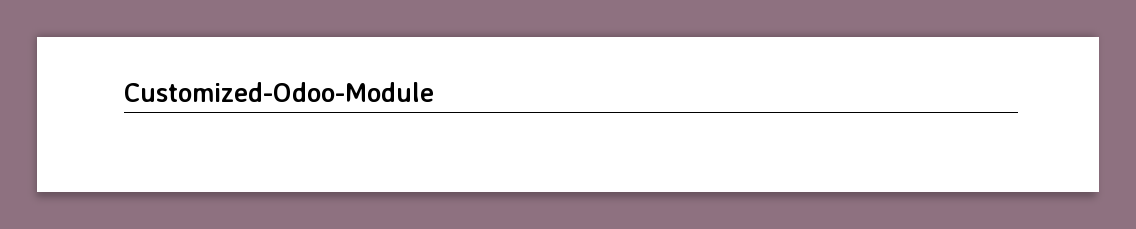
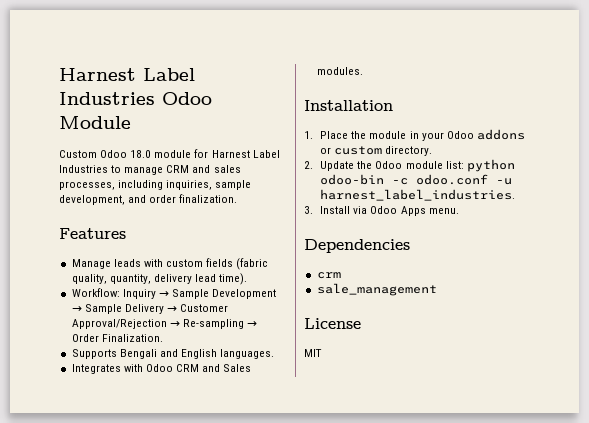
[124,82,434,102] Customized-Odoo-Module -> [59,68,195,81] [59,92,212,105] [59,116,131,129] [59,149,280,158] [59,165,241,175] [59,180,252,190] [59,194,238,205] [59,228,126,239] [71,258,269,270] [71,273,248,285] [71,288,277,299] [71,304,229,314] [71,319,257,329] [71,334,163,342] [71,349,275,359] [71,364,252,374] [316,67,363,75] [304,100,393,111] [304,129,525,141] [320,146,433,156] [304,159,515,172] [320,174,513,185] [320,189,516,201] [304,206,459,216] [304,239,410,253] [316,272,341,279] [316,283,437,296] [304,318,361,329] [304,349,322,357] Harnest Label Industries Odoo Module // Custom Odoo 18.0 module for Harnest Label Industries to manage CRM and sales processes, including inquiries, sample development, and order finalization. // Features // Manage leads with custom fields (fabric quality, quantity, delivery lead time). // Workflow: Inquiry → Sample Development → Sample Delivery → Customer Approval/Rejection → Re-sampling → Order Finalization. // Supports Bengali and English languages. // Integrates with Odoo CRM and Sales modules. // Installation // 1. Place the module in your Odoo addons or custom directory. // 2. Update the Odoo module list: python odoo-bin -c odoo.conf -u harnest_label_industries. // 3. Install via Odoo Apps menu. // Dependencies // crm // sale_management // License // MIT

